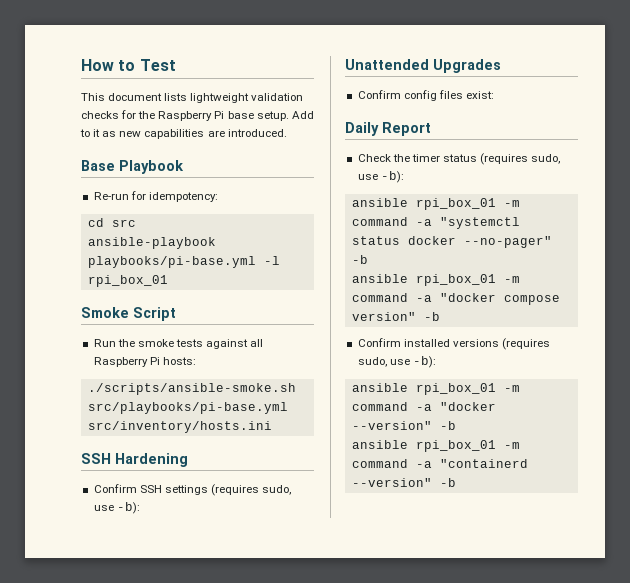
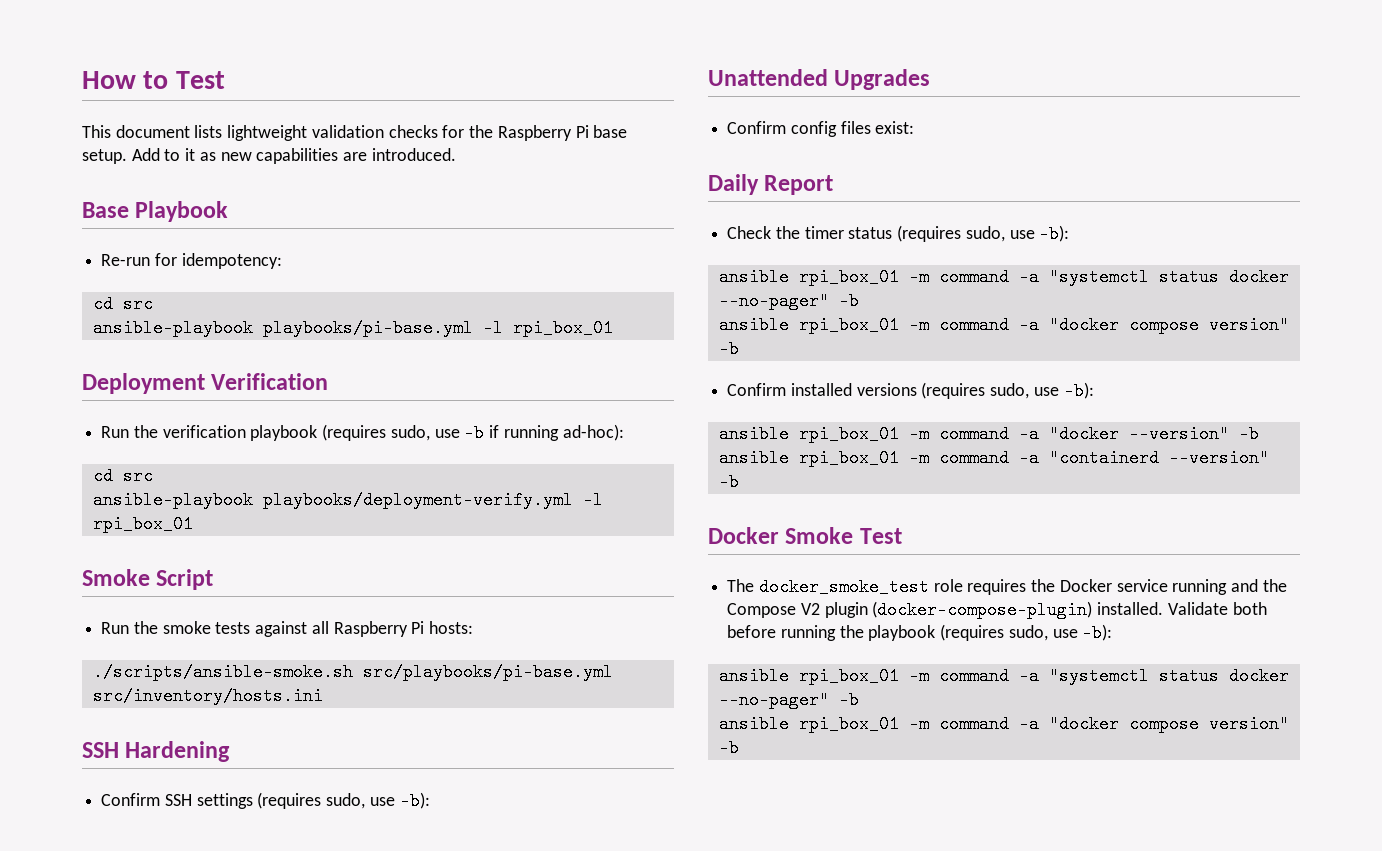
(168, 281) none -> [82,373,329,394] [101,424,624,442] [92,467,153,485] [92,491,603,509] [92,515,193,533] // Deployment Verification // Run the verification playbook (requires sudo, use -b if running ad-hoc): // cd src // ansible-playbook playbooks/deployment-verify.yml -l rpi_box_01
(456, 482) none -> [708,527,902,544] [727,578,1287,596] [727,601,1267,619] [727,624,1113,642] [718,667,1289,685] [718,691,859,709] [718,715,1289,733] [718,739,739,757] // Docker Smoke Test // The docker_smoke_test role requires the Docker service running and the Compose V2 plugin (docker-compose-plugin) installed. Validate both before running the playbook (requires sudo, use -b): // ansible rpi_box_01 -m command -a "systemctl status docker --no-pager" -b // ansible rpi_box_01 -m command -a "docker compose version" -b

